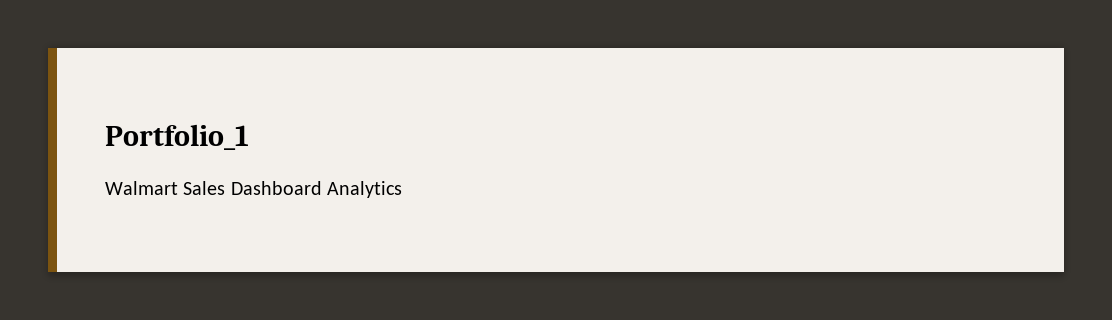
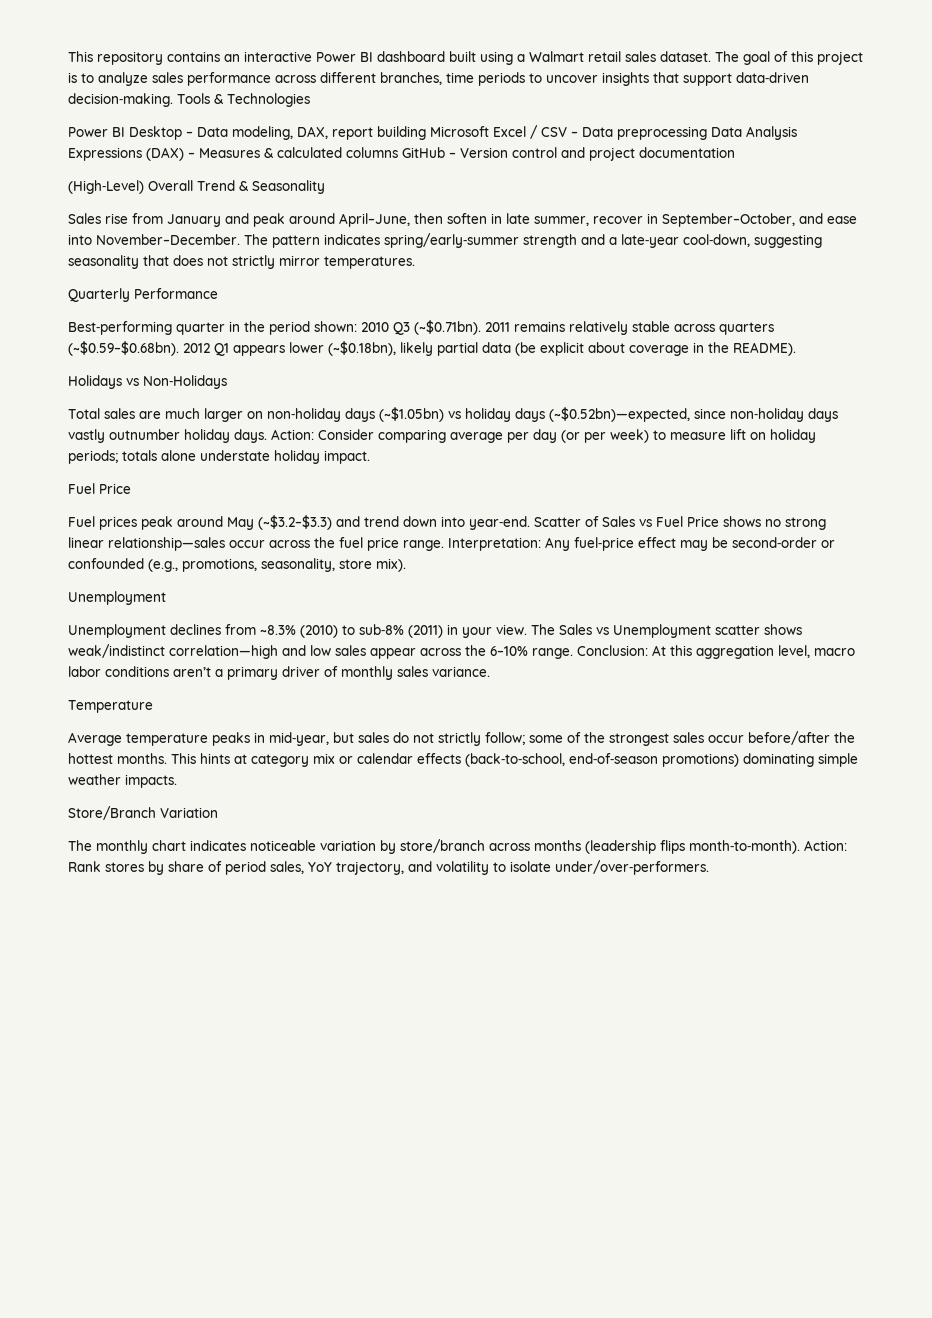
[105,124,249,150] [105,181,403,198] Portfolio_1 // Walmart Sales Dashboard Analytics -> [68,51,863,65] [68,72,809,86] [68,93,310,107] [68,125,797,140] [68,147,735,161] [68,180,325,194] [68,213,857,227] [68,233,822,248] [68,255,415,269] [68,288,218,302] [68,320,774,335] [68,341,796,356] [68,375,227,389] [68,407,838,422] [68,429,816,443] [68,450,370,464] [68,483,131,494] [68,515,826,530] [68,537,835,551] [68,558,406,572] [68,591,166,605] [68,624,802,638] [68,644,855,659] [68,666,490,680] [68,700,153,713] [68,731,855,746] [68,753,858,767] [68,774,177,788] [68,806,218,820] [68,839,847,854] [68,860,709,875] This repository contains an interactive Power BI dashboard built using a Walmart retail sales dataset. The goal of this project is to analyze sales performance across different branches, time periods to uncover insights that support data‑driven decision‑making. Tools & Technologies // Power BI Desktop – Data modeling, DAX, report building Microsoft Excel / CSV – Data preprocessing Data Analysis Expressions (DAX) – Measures & calculated columns GitHub – Version control and project documentation // (High‑Level) Overall Trend & Seasonality // Sales rise from January and peak around April–June, then soften in late summer, recover in September–October, and ease into November–December. The pattern indicates spring/early‑summer strength and a late‑year cool‑down, suggesting seasonality that does not strictly mirror temperatures. // Quarterly Performance // Best‑performing quarter in the period shown: 2010 Q3 (~$0.71bn). 2011 remains relatively stable across quarters (~$0.59–$0.68bn). 2012 Q1 appears lower (~$0.18bn), likely partial data (be explicit about coverage in the README). // Holidays vs Non‑Holidays // Total sales are much larger on non‑holiday days (~$1.05bn) vs holiday days (~$0.52bn)—expected, since non‑holiday days vastly outnumber holiday days. Action: Consider comparing average per day (or per week) to measure lift on holiday periods; totals alone understate holiday impact. // Fuel Price // Fuel prices peak around May (~$3.2–$3.3) and trend down into year‑end. Scatter of Sales vs Fuel Price shows no strong linear relationship—sales occur across the fuel price range. Interpretation: Any fuel‑price effect may be second‑order or confounded (e.g., promotions, seasonality, store mix). // Unemployment // Unemployment declines from ~8.3% (2010) to sub‑8% (2011) in your view. The Sales vs Unemployment scatter shows weak/indistinct correlation—high and low sales appear across the 6–10% range. Conclusion: At this aggregation level, macro labor conditions aren’t a primary driver of monthly sales variance. // Temperature // Average temperature peaks in mid‑year, but sales do not strictly follow; some of the strongest sales occur before/after the hottest months. This hints at category mix or calendar effects (back‑to‑school, end‑of‑season promotions) dominating simple weather impacts. // Store/Branch Variation // The monthly chart indicates noticeable variation by store/branch across months (leadership flips month‑to‑month). Action: Rank stores by share of period sales, YoY trajectory, and volatility to isolate under/over‑performers.

